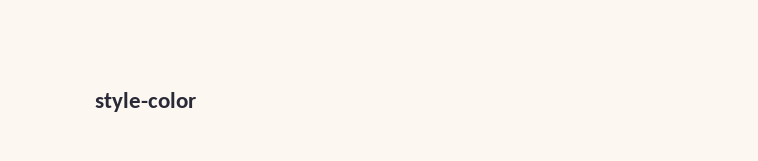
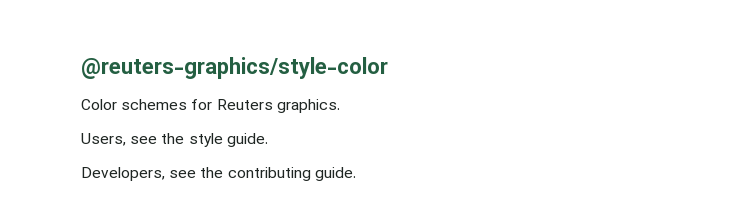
[95,92,196,112] style-color -> [81,57,388,79] [81,99,340,113] [81,133,268,147] [81,167,356,181] @reuters-graphics/style-color // Color schemes for Reuters graphics. // Users, see the style guide. // Developers, see the contributing guide.

